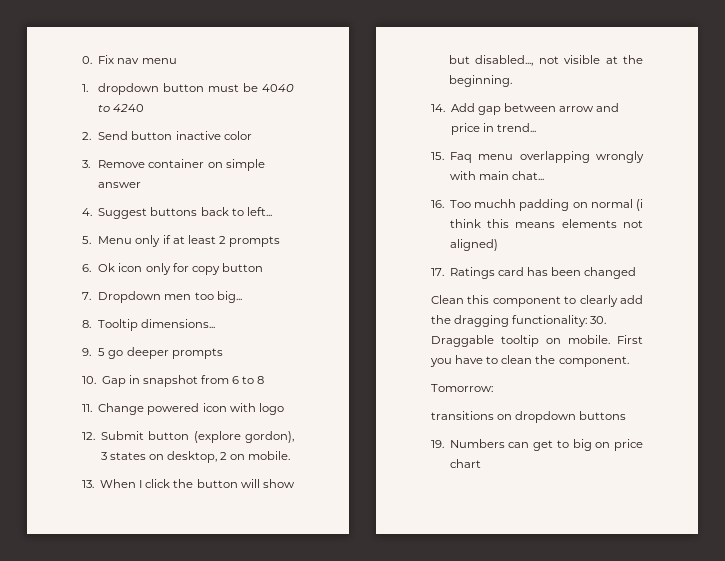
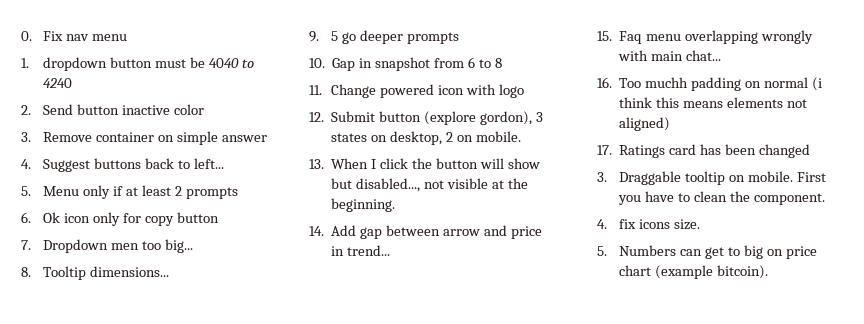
[431,295,643,307] [431,315,607,327] Clean this component to clearly add the dragging functionality: 30. -> [597,172,607,182] 3.
[431,384,493,392] [431,411,627,423] [431,440,444,448] Tomorrow: // transitions on dropdown buttons // 19. -> [597,219,700,230] [597,246,607,256] 4. fix icons size. // 5.
(481, 463) none -> [655,265,768,279] (example bitcoin).

